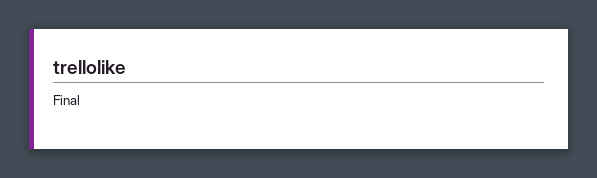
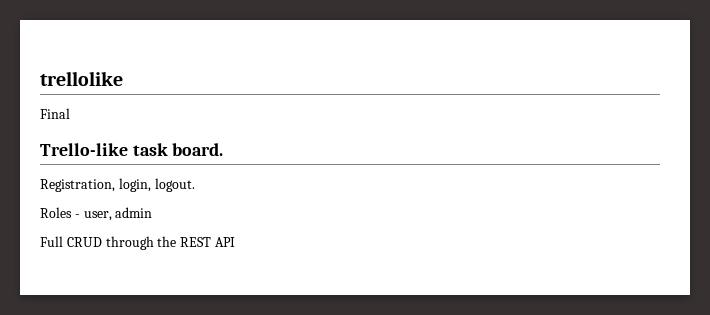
(80, 100) none -> [40,143,224,156] [40,178,195,192] [40,207,153,221] [40,236,235,250] // Trello-like task board. // Registration, login, logout. // Roles - user, admin // Full CRUD through the REST API

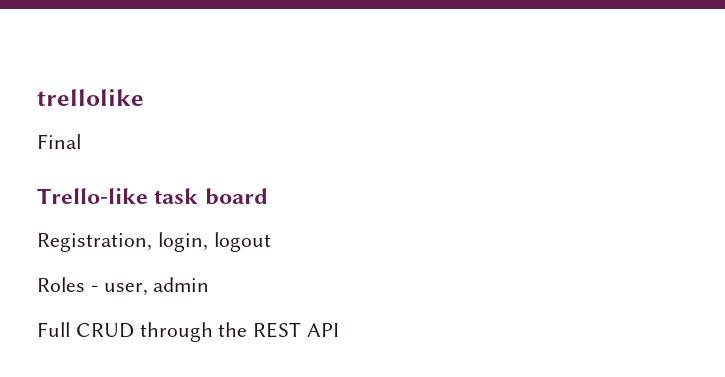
[172,143,224,156] board. -> [204,188,268,205] board
[154,178,195,192] logout. -> [213,232,271,252] logout

